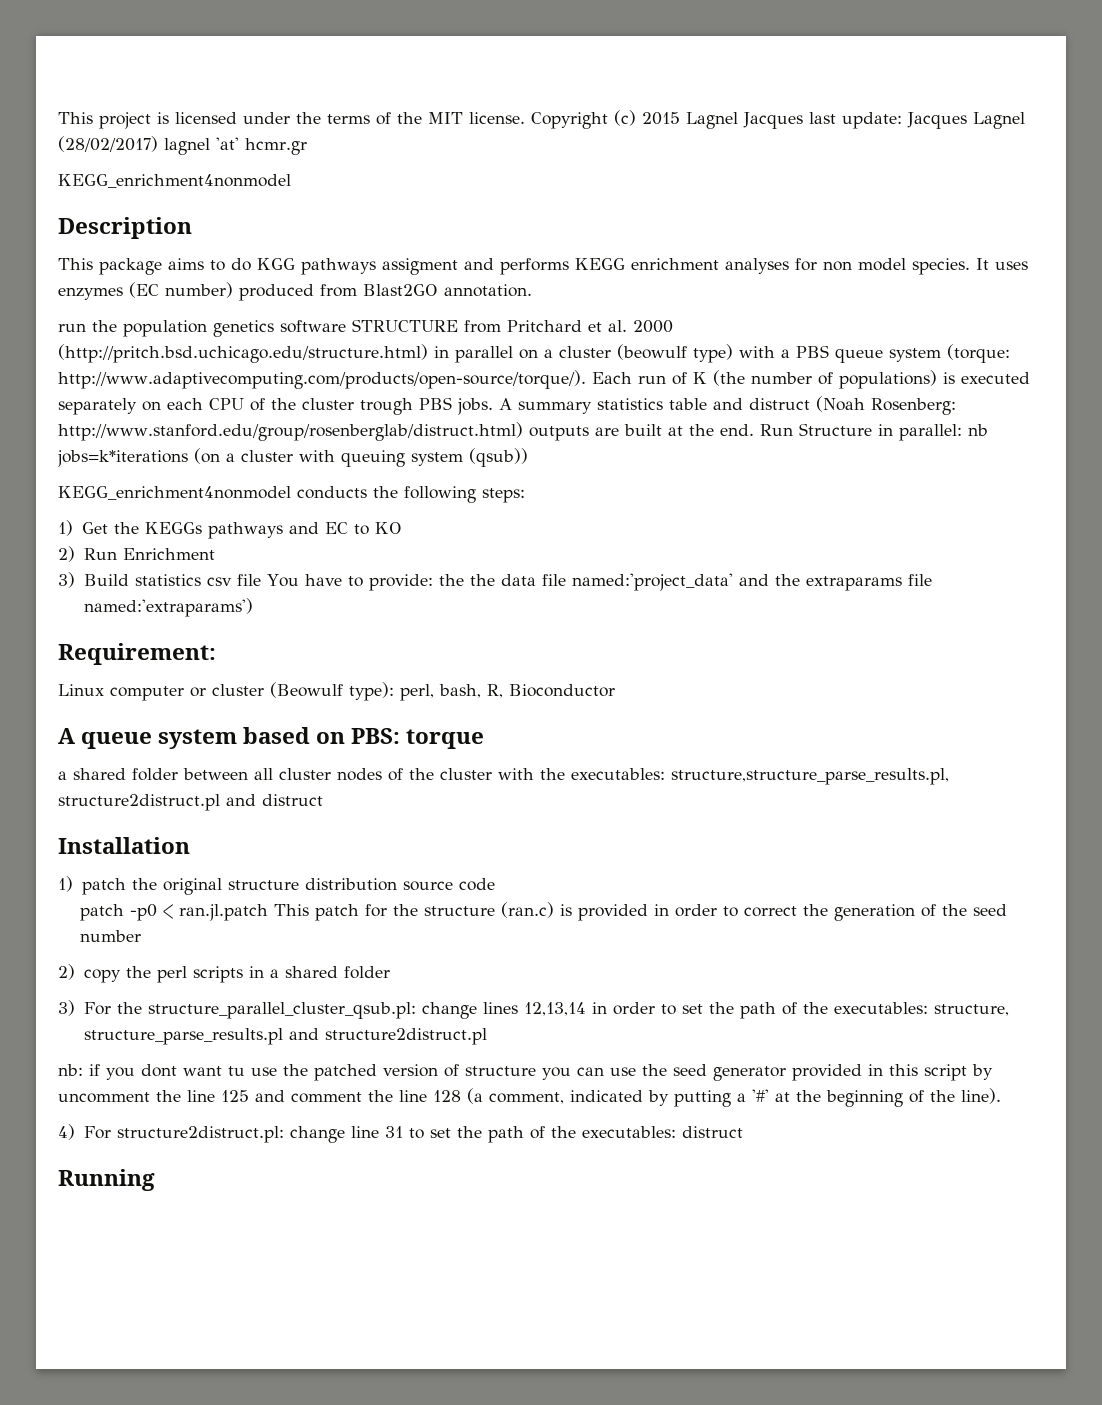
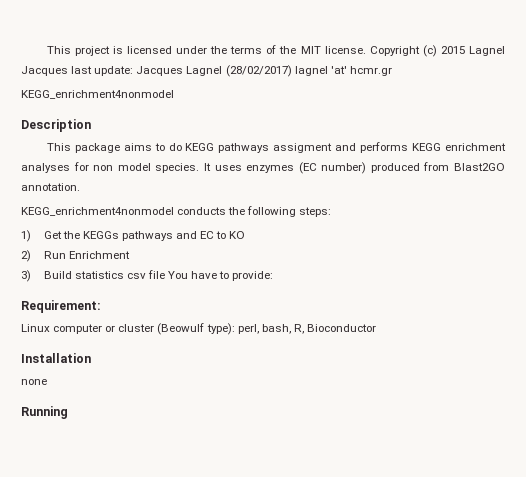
[257,258,295,270] KGG -> [185,143,215,151] KEGG
[58,319,673,337] [58,344,1010,363] [58,370,1030,389] [58,396,956,415] [58,422,988,441] [57,448,528,467] // run the population genetics software STRUCTURE from Pritchard et al. 2000 (http://pritch.bsd.uchicago.edu/structure.html) in parallel on a cluster (beowulf type) with a PBS queue system (torque: http://www.adaptivecomputing.com/products/open-source/torque/). Each run of K (the number of populations) is executed separately on each CPU of the cluster trough PBS jobs. A summary statistics table and distruct (Noah Rosenberg: http://www.stanford.edu/group/rosenberglab/distruct.html) outputs are built at the end. Run Structure in parallel: nb jobs=k*iterations (on a cluster with queuing system (qsub)) -> (80, 187) none
[438,573,932,591] [83,598,253,617] the the data file named:'project_data' and the extraparams file named:'extraparams') -> (274, 276) none
[58,727,485,749] [58,768,949,785] [58,794,323,811] [58,837,190,854] [58,876,495,895] [80,902,1008,921] [80,930,142,942] [58,964,390,983] [58,1000,1009,1019] [83,1028,487,1045] [58,1064,993,1081] [58,1088,1001,1107] [58,1124,743,1143] A queue system based on PBS: torque // a shared folder between all cluster nodes of the cluster with the executables: structure,structure_parse_results.pl, structure2distruct.pl and distruct // Installation // 1) patch the original structure distribution source code // patch -p0 < ran.jl.patch This patch for the structure (ran.c) is provided in order to correct the generation of the seed number // 2) copy the perl scripts in a shared folder // 3) For the structure_parallel_cluster_qsub.pl: change lines 12,13,14 in order to set the path of the executables: structure, structure_parse_results.pl and structure2distruct.pl // nb: if you dont want tu use the patched version of structure you can use the seed generator provided in this script by uncomment the line 125 and comment the line 128 (a comment, indicated by putting a '#' at the beginning of the line). // 4) For structure2distruct.pl: change line 31 to set the path of the executables: distruct -> [21,353,91,363] [21,379,47,385] Installation // none

